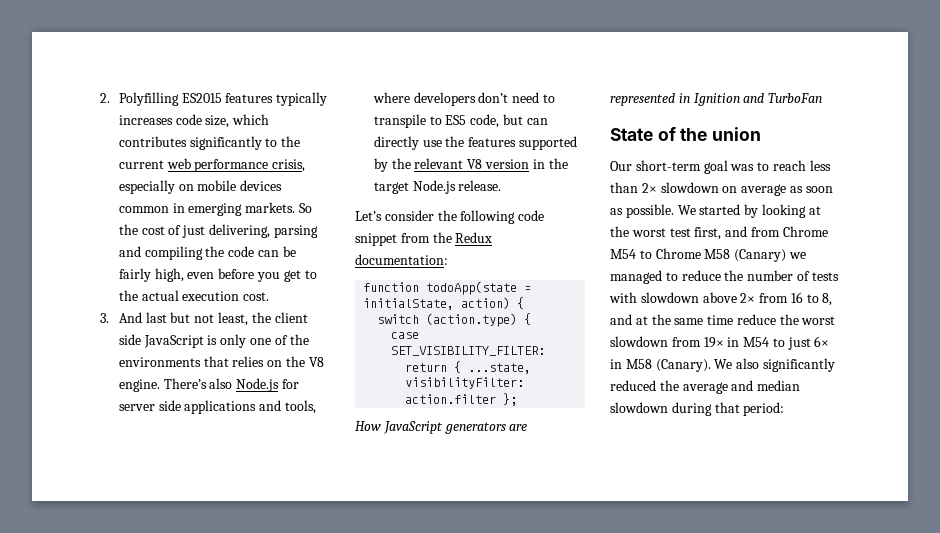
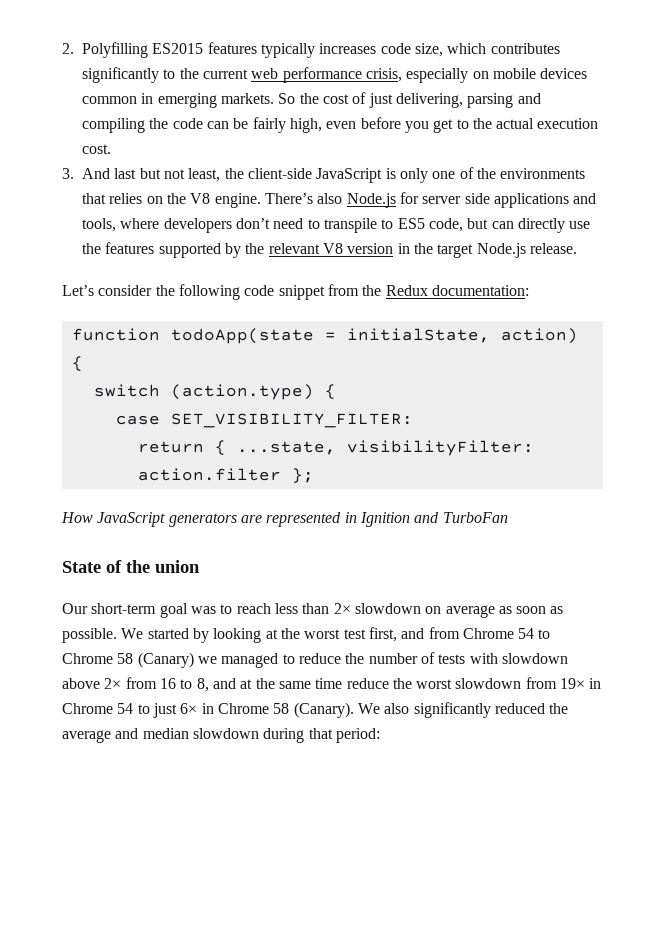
[274,312,308,323] [118,334,141,345] client side -> [247,168,312,179] client-side
[610,249,636,259] M54 -> [518,628,535,639] 54
[704,249,731,259] M58 -> [117,653,134,664] 58
[743,337,770,347] M54 -> [62,703,134,714] Chrome 54
[625,359,652,369] M58 -> [217,703,290,714] Chrome 58

